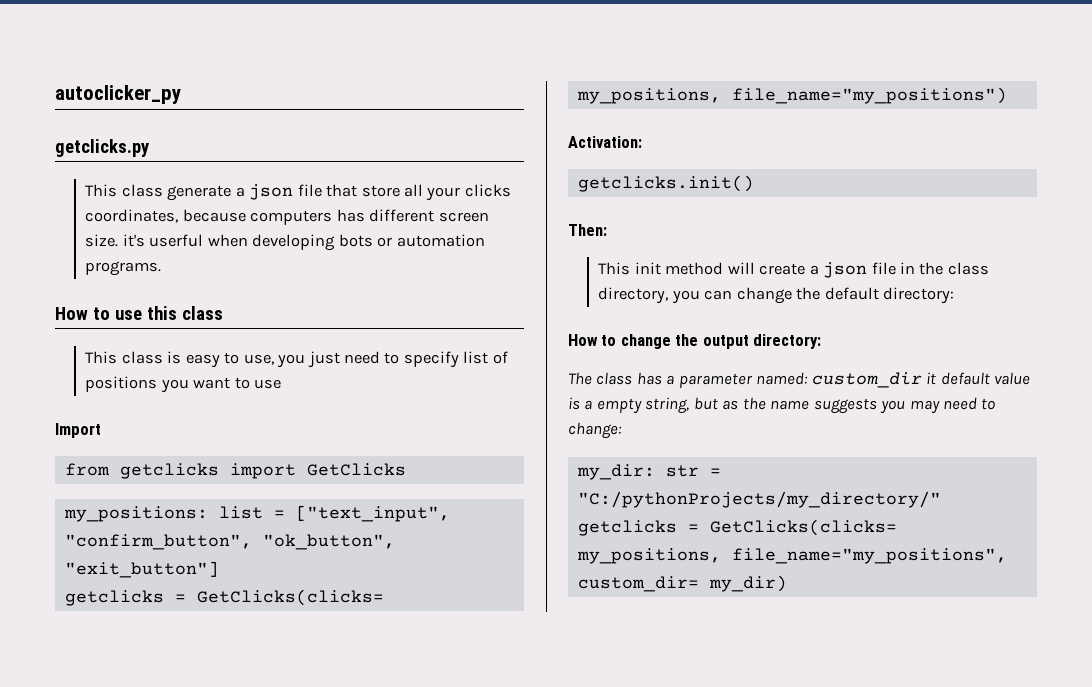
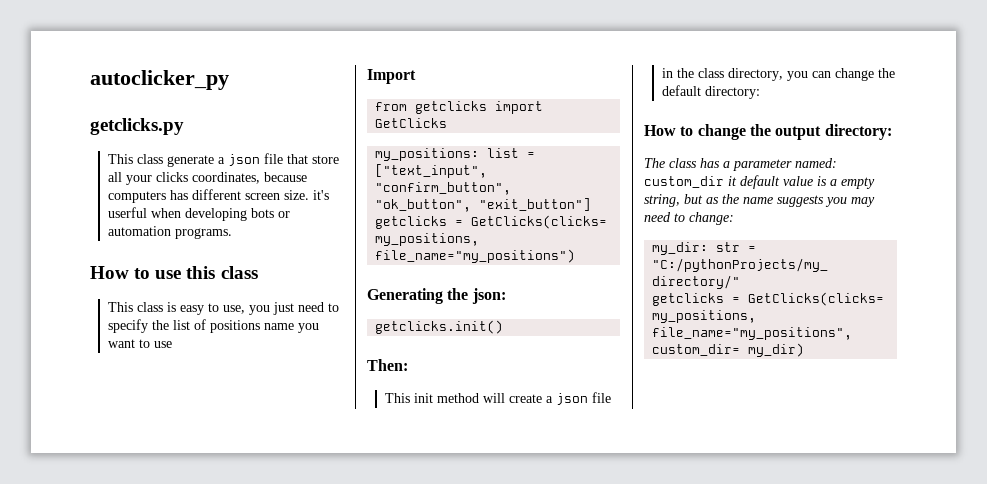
(459, 359) none -> [152,320,170,330] the
(158, 384) none -> [264,323,295,330] name
[568,136,642,148] Activation: -> [367,288,506,304] Generating the json:

